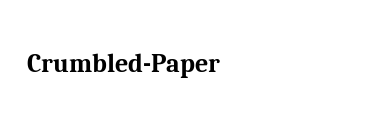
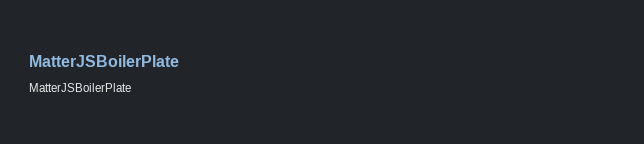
[27,53,220,78] Crumbled-Paper -> [29,55,179,67] [29,83,131,92] MatterJSBoilerPlate // MatterJSBoilerPlate

